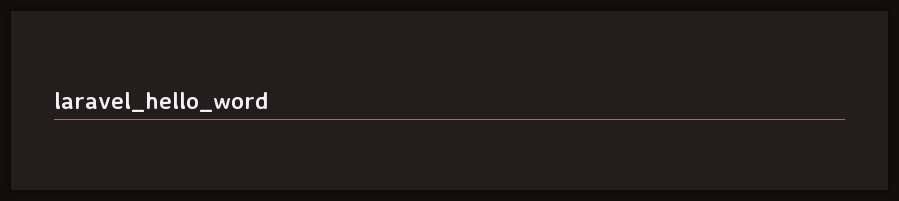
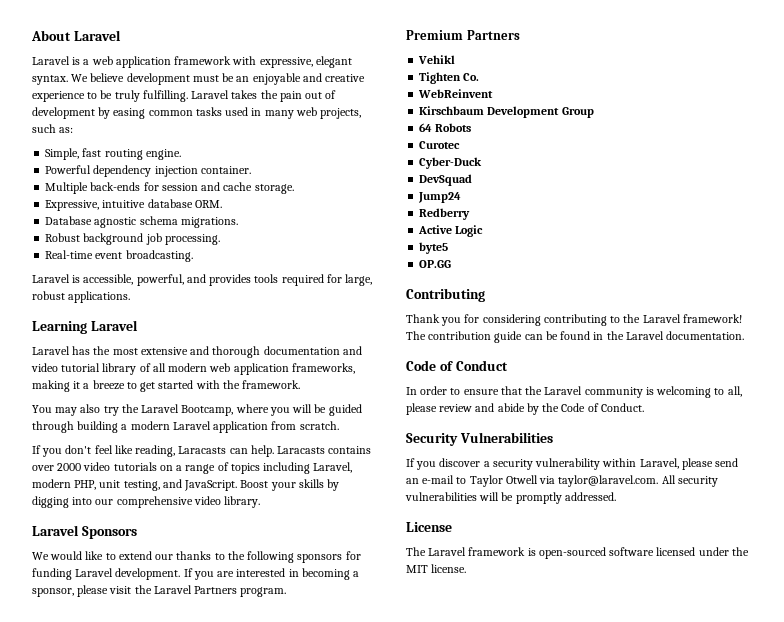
[54,92,268,112] laravel_hello_word -> [31,30,121,41] [32,56,352,68] [32,73,366,85] [32,90,337,102] [32,107,362,119] [32,124,74,133] [45,148,181,160] [45,165,251,177] [45,182,294,194] [45,199,222,211] [45,216,238,228] [45,233,220,245] [45,250,193,262] [32,274,373,286] [32,291,131,303] [32,320,138,334] [32,346,362,358] [31,363,355,375] [32,380,301,392] [32,404,362,416] [32,421,339,433] [32,445,372,457] [32,462,353,474] [32,479,340,491] [32,496,261,508] [32,525,137,539] [32,551,361,563] [32,568,360,580] [32,585,287,597] [406,30,520,40] [418,55,456,64] [419,72,480,84] [418,89,494,98] [419,106,594,118] [419,123,472,132] [419,141,461,149] [419,157,483,169] [419,174,473,186] [418,192,462,203] [419,208,471,220] [418,225,484,237] [419,242,449,254] [419,260,452,268] [406,288,485,302] [406,314,742,326] [406,331,745,343] [406,360,508,371] [406,386,742,398] [406,403,644,415] [406,432,553,446] [406,458,739,470] [406,475,718,487] [405,492,616,504] [406,522,452,532] [406,547,749,559] [406,564,467,573] About Laravel // Laravel is a web application framework with expressive, elegant syntax. We believe development must be an enjoyable and creative experience to be truly fulfilling. Laravel takes the pain out of development by easing common tasks used in many web projects, such as: // Simple, fast routing engine. // Powerful dependency injection container. // Multiple back-ends for session and cache storage. // Expressive, intuitive database ORM. // Database agnostic schema migrations. // Robust background job processing. // Real-time event broadcasting. // Laravel is accessible, powerful, and provides tools required for large, robust applications. // Learning Laravel // Laravel has the most extensive and thorough documentation and video tutorial library of all modern web application frameworks, making it a breeze to get started with the framework. // You may also try the Laravel Bootcamp, where you will be guided through building a modern Laravel application from scratch. // If you don't feel like reading, Laracasts can help. Laracasts contains over 2000 video tutorials on a range of topics including Laravel, modern PHP, unit testing, and JavaScript. Boost your skills by digging into our comprehensive video library. // Laravel Sponsors // We would like to extend our thanks to the following sponsors for funding Laravel development. If you are interested in becoming a sponsor, please visit the Laravel Partners program. // Premium Partners // Vehikl // Tighten Co. // WebReinvent // Kirschbaum Development Group // 64 Robots // Curotec // Cyber-Duck // DevSquad // Jump24 // Redberry // Active Logic // byte5 // OP.GG // Contributing // Thank you for considering contributing to the Laravel framework! The contribution guide can be found in the Laravel documentation. // Code of Conduct // In order to ensure that the Laravel community is welcoming to all, please review and abide by the Code of Conduct. // Security Vulnerabilities // If you discover a security vulnerability within Laravel, please send an e-mail to Taylor Otwell via taylor@laravel.com. All security vulnerabilities will be promptly addressed. // License // The Laravel framework is open-sourced software licensed under the MIT license.

